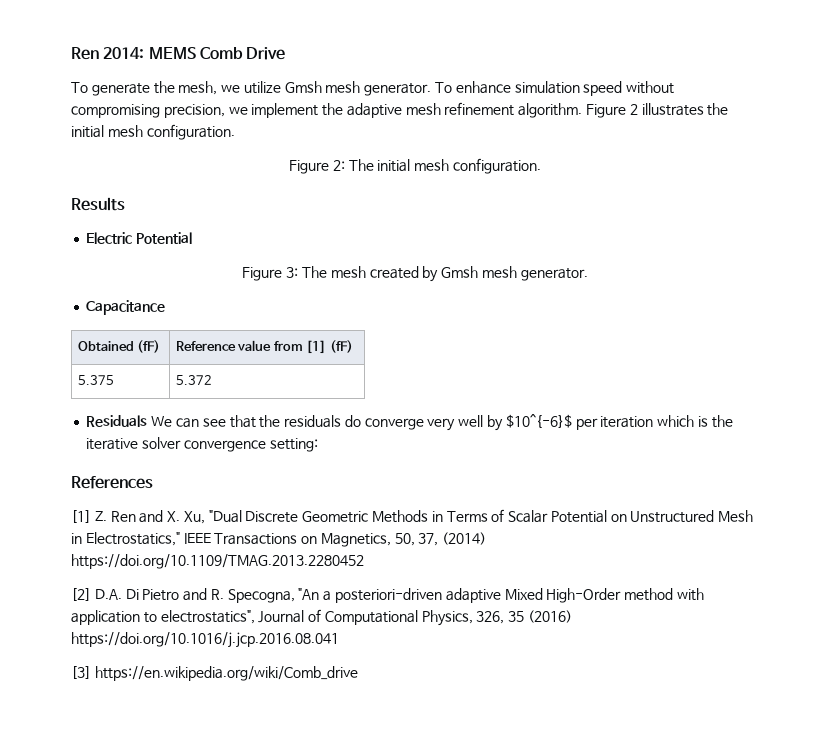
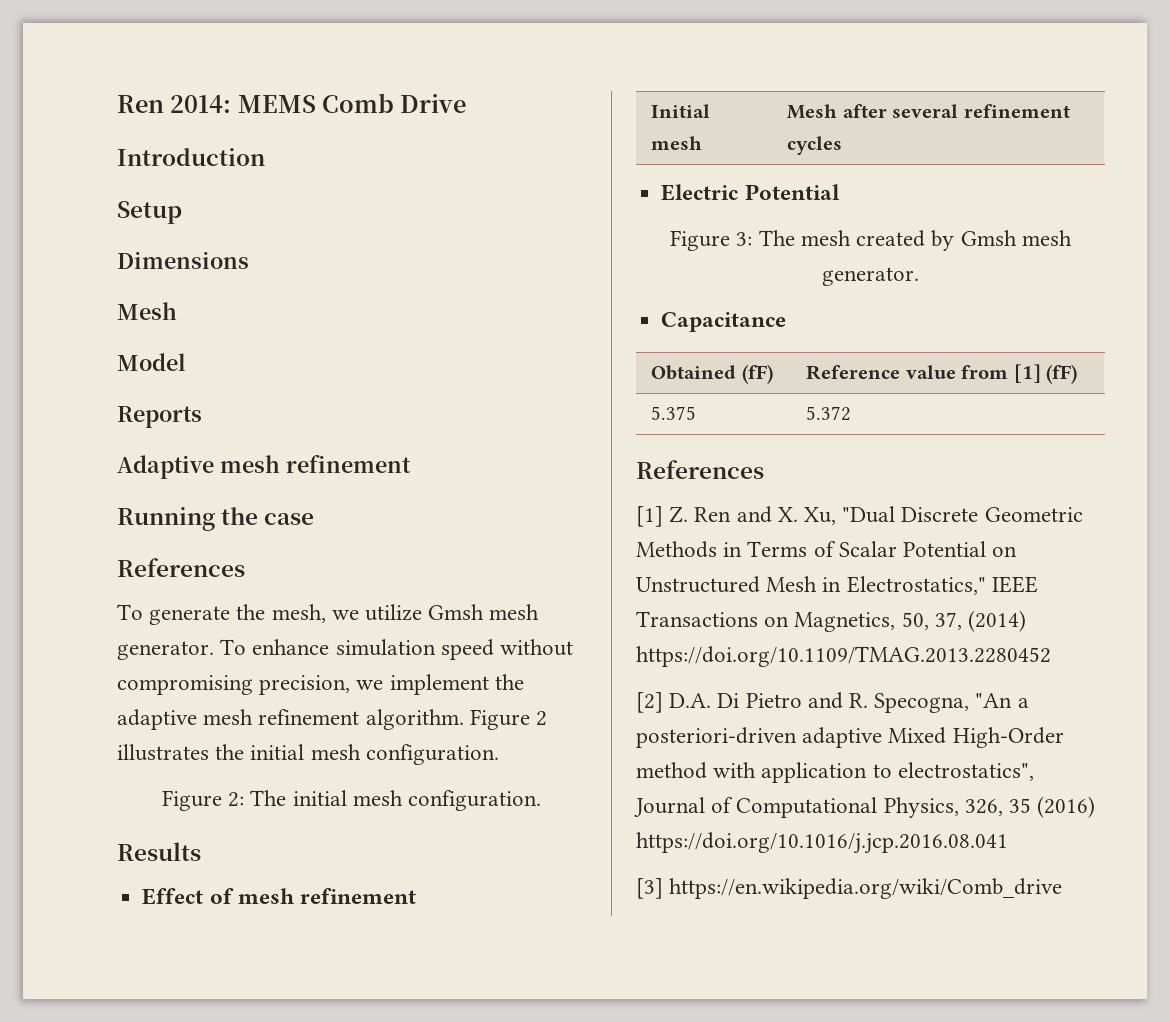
(286, 53) none -> [117,148,265,166] [117,201,182,224] [117,251,249,269] [117,302,177,320] [117,353,186,371] [117,406,202,428] [117,455,411,479] [117,507,315,531] [117,558,245,577] // Introduction // Setup // Dimensions // Mesh // Model // Reports // Adaptive mesh refinement // Running the case // References
(125, 204) none -> [142,888,416,905] [650,104,710,118] [650,136,702,150] [786,104,1070,119] [786,136,842,155] // Effect of mesh refinement // Initial mesh | Mesh after several refinement cycles
[86,414,733,431] [86,437,318,452] // Residuals We can see that the residuals do converge very well by $10^{-6}$ per iteration which is the iterative solver convergence setting: -> (851, 413) none

